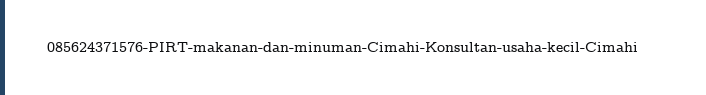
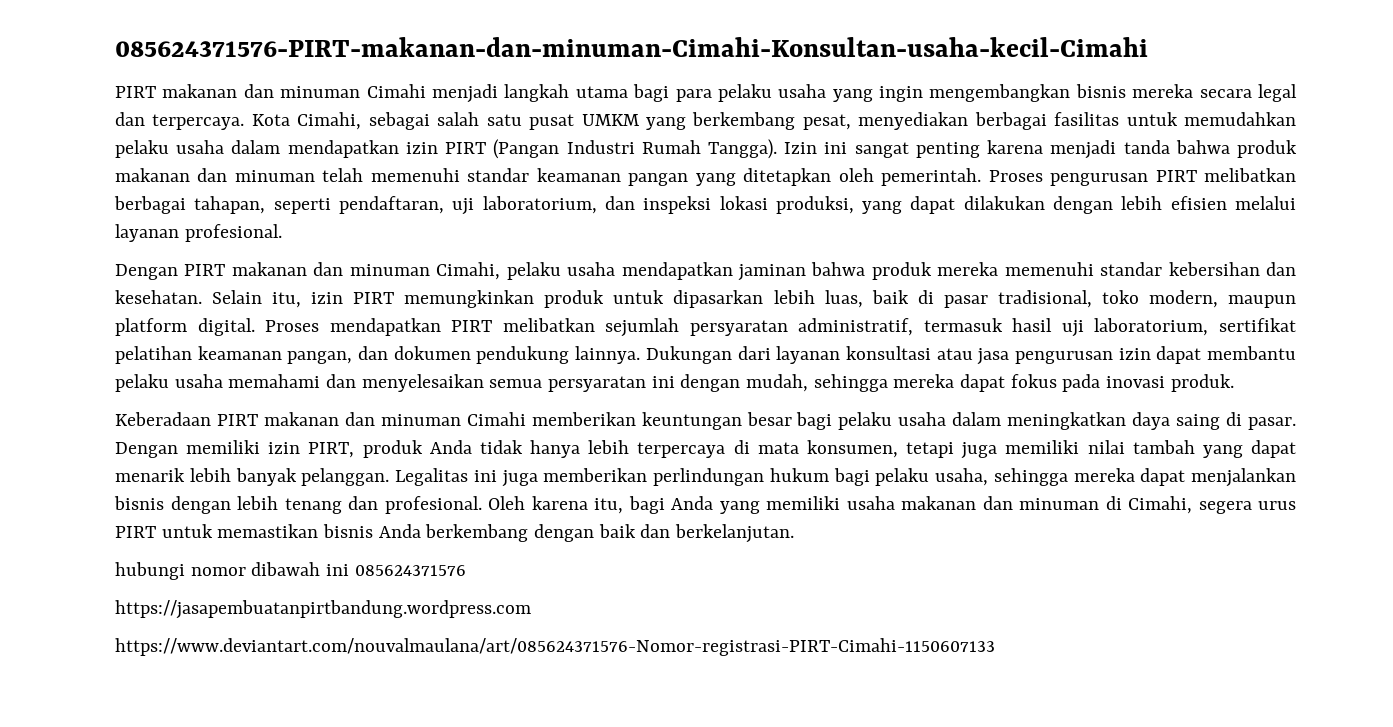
(638, 47) none -> [115,84,1298,103] [115,112,1296,130] [115,139,1297,159] [115,168,1297,186] [114,196,1296,215] [115,224,282,242] [115,262,1296,281] [115,290,1296,308] [115,318,1296,337] [115,346,1296,365] [115,374,1234,392] [115,412,1296,430] [115,440,1296,459] [115,468,1296,487] [114,496,1296,514] [115,524,795,543] [115,562,466,580] [115,600,531,619] [115,638,995,656] // PIRT makanan dan minuman Cimahi menjadi langkah utama bagi para pelaku usaha yang ingin mengembangkan bisnis mereka secara legal dan terpercaya. Kota Cimahi, sebagai salah satu pusat UMKM yang berkembang pesat, menyediakan berbagai fasilitas untuk memudahkan pelaku usaha dalam mendapatkan izin PIRT (Pangan Industri Rumah Tangga). Izin ini sangat penting karena menjadi tanda bahwa produk makanan dan minuman telah memenuhi standar keamanan pangan yang ditetapkan oleh pemerintah. Proses pengurusan PIRT melibatkan berbagai tahapan, seperti pendaftaran, uji laboratorium, dan inspeksi lokasi produksi, yang dapat dilakukan dengan lebih efisien melalui layanan profesional. // Dengan PIRT makanan dan minuman Cimahi, pelaku usaha mendapatkan jaminan bahwa produk mereka memenuhi standar kebersihan dan kesehatan. Selain itu, izin PIRT memungkinkan produk untuk dipasarkan lebih luas, baik di pasar tradisional, toko modern, maupun platform digital. Proses mendapatkan PIRT melibatkan sejumlah persyaratan administratif, termasuk hasil uji laboratorium, sertifikat pelatihan keamanan pangan, dan dokumen pendukung lainnya. Dukungan dari layanan konsultasi atau jasa pengurusan izin dapat membantu pelaku usaha memahami dan menyelesaikan semua persyaratan ini dengan mudah, sehingga mereka dapat fokus pada inovasi produk. // Keberadaan PIRT makanan dan minuman Cimahi memberikan keuntungan besar bagi pelaku usaha dalam meningkatkan daya saing di pasar. Dengan memiliki izin PIRT, produk Anda tidak hanya lebih terpercaya di mata konsumen, tetapi juga memiliki nilai tambah yang dapat menarik lebih banyak pelanggan. Legalitas ini juga memberikan perlindungan hukum bagi pelaku usaha, sehingga mereka dapat menjalankan bisnis dengan lebih tenang dan profesional. Oleh karena itu, bagi Anda yang memiliki usaha makanan dan minuman di Cimahi, segera urus PIRT untuk memastikan bisnis Anda berkembang dengan baik dan berkelanjutan. // hubungi nomor dibawah ini 085624371576 // https://jasapembuatanpirtbandung.wordpress.com // https://www.deviantart.com/nouvalmaulana/art/085624371576-Nomor-registrasi-PIRT-Cimahi-1150607133

